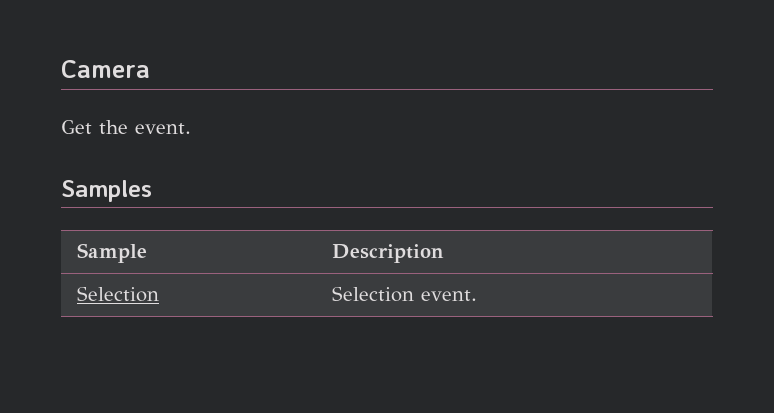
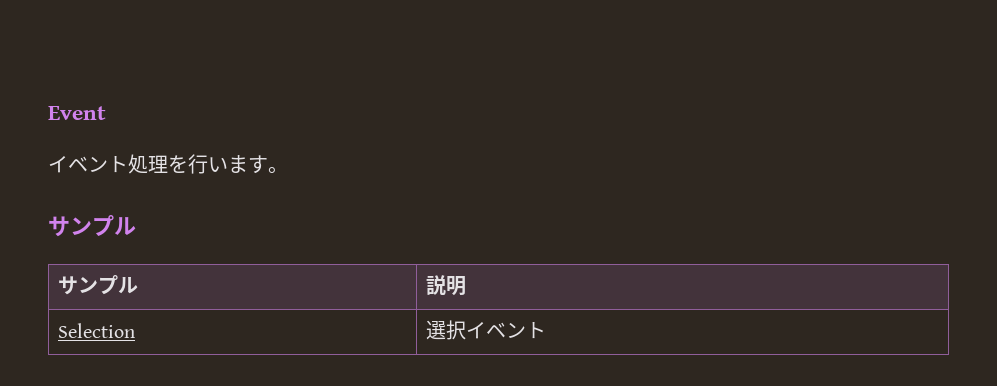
[61,60,150,78] [61,120,191,134] [61,180,152,202] [77,243,148,263] [332,244,445,263] [77,286,160,302] [332,286,478,302] Camera // Get the event. // Samples // Sample | Description // Selection | Selection event. -> [48,106,106,120] [48,154,288,174] [48,215,136,237] [58,275,139,295] [426,275,467,296] [58,323,136,338] [426,320,547,340] Event // イベント処理を行います。 // サンプル // サンプル | 説明 // Selection | 選択イベント

